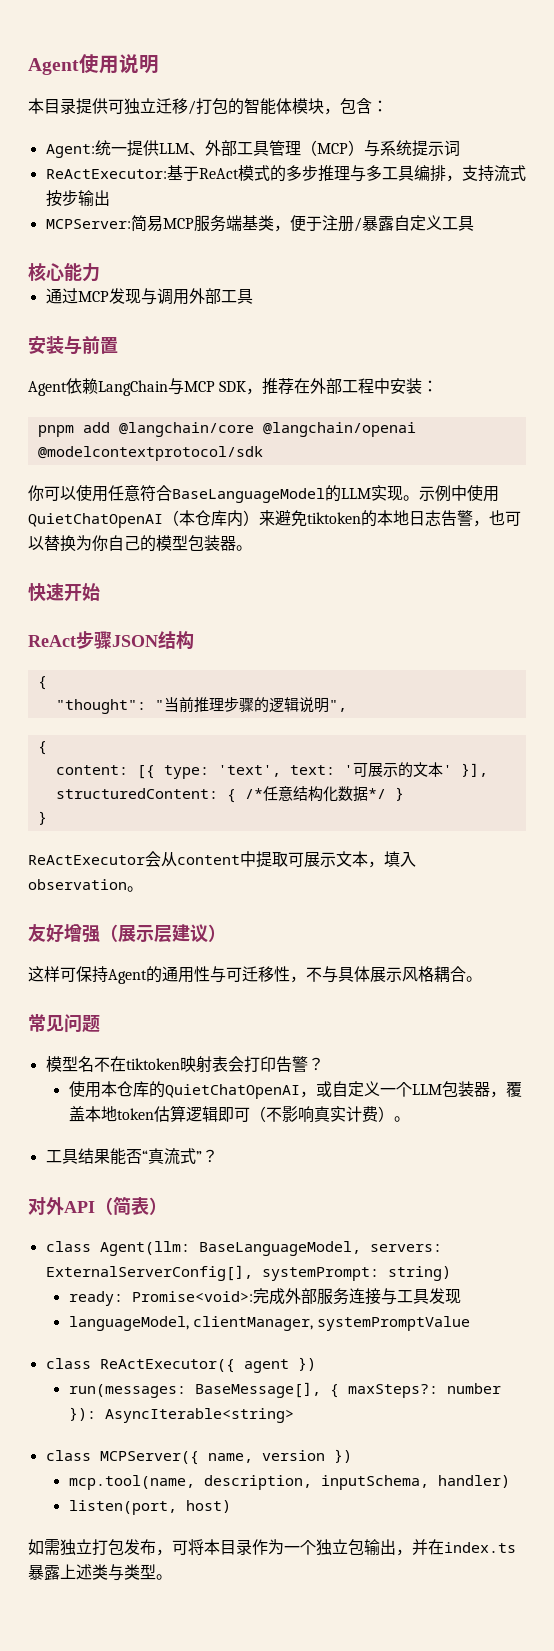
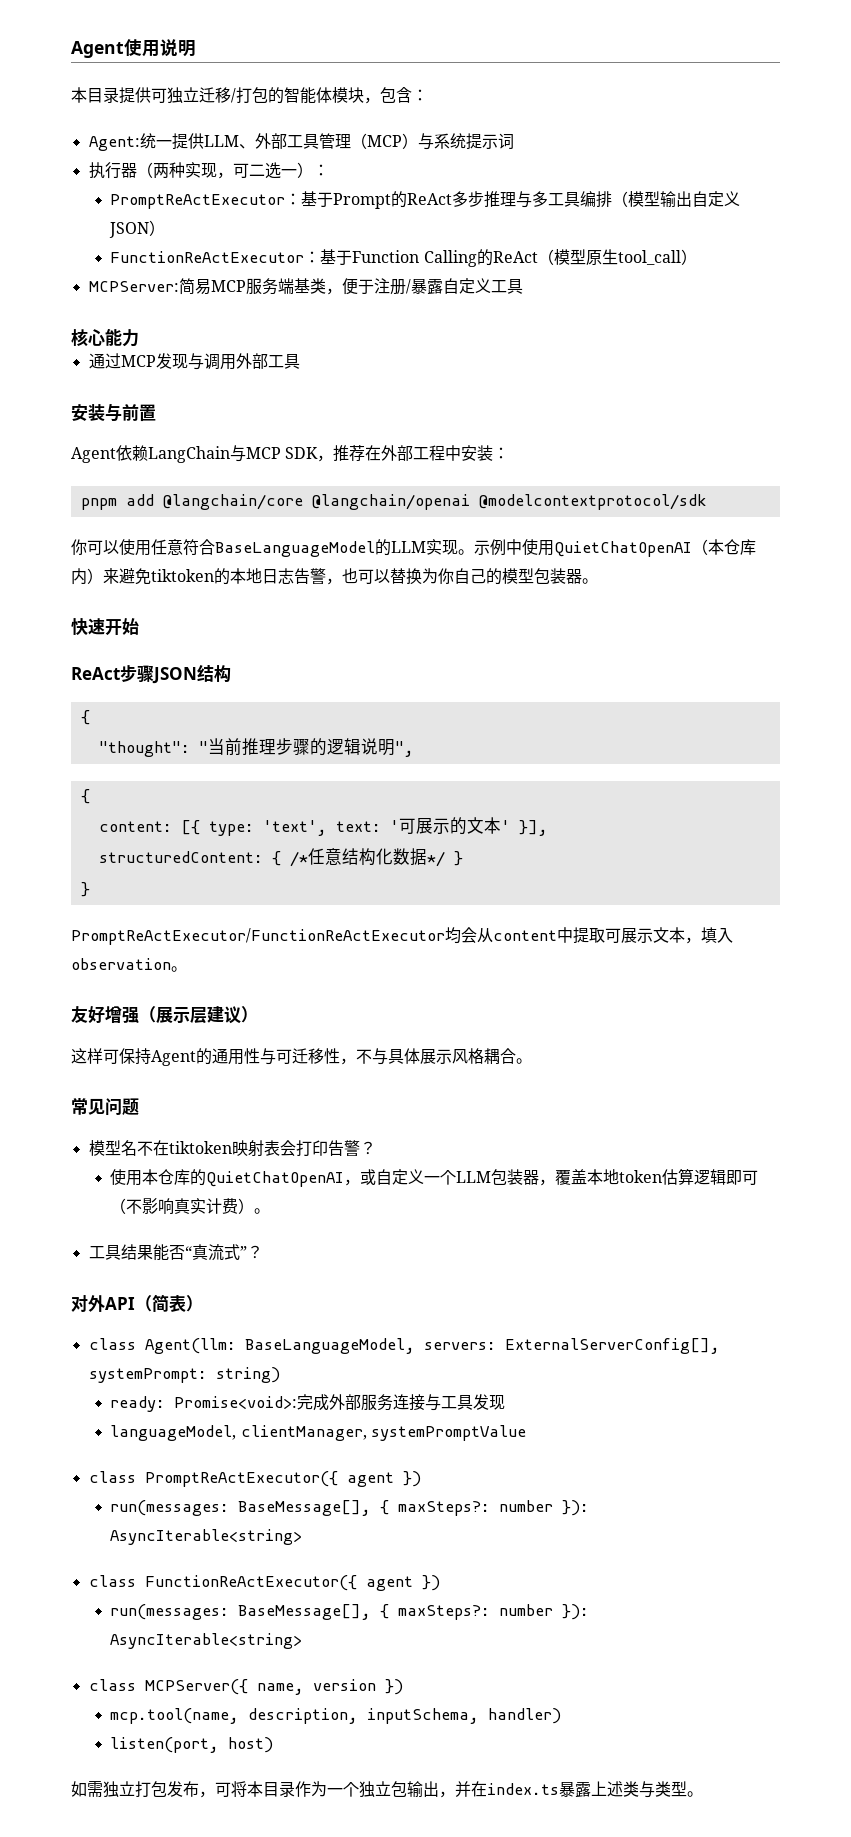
[45,165,286,182] ReActExecutor:基于ReAct模式的 -> [88,162,329,179] [110,191,453,209] 执行器（两种实现，可二选一）： // PromptReActExecutor：基于Prompt的ReAct
[445,165,526,182] [45,190,110,207] ，支持流式按步输出 -> [612,191,741,207] [109,220,166,238] [110,249,697,267] （模型输出自定义JSON） // FunctionReActExecutor：基于Function Calling的ReAct（模型原生tool_call）
[28,855,145,865] ReActExecutor -> [71,927,461,945] PromptReActExecutor/FunctionReActExecutor均
[99,1359,235,1373] ReActExecutor({ -> [144,1471,421,1487] [110,1500,590,1516] [110,1529,303,1545] [88,1575,357,1591] PromptReActExecutor({ agent }) // run(messages: BaseMessage[], { maxSteps?: number }): AsyncIterable<string> // class FunctionReActExecutor({

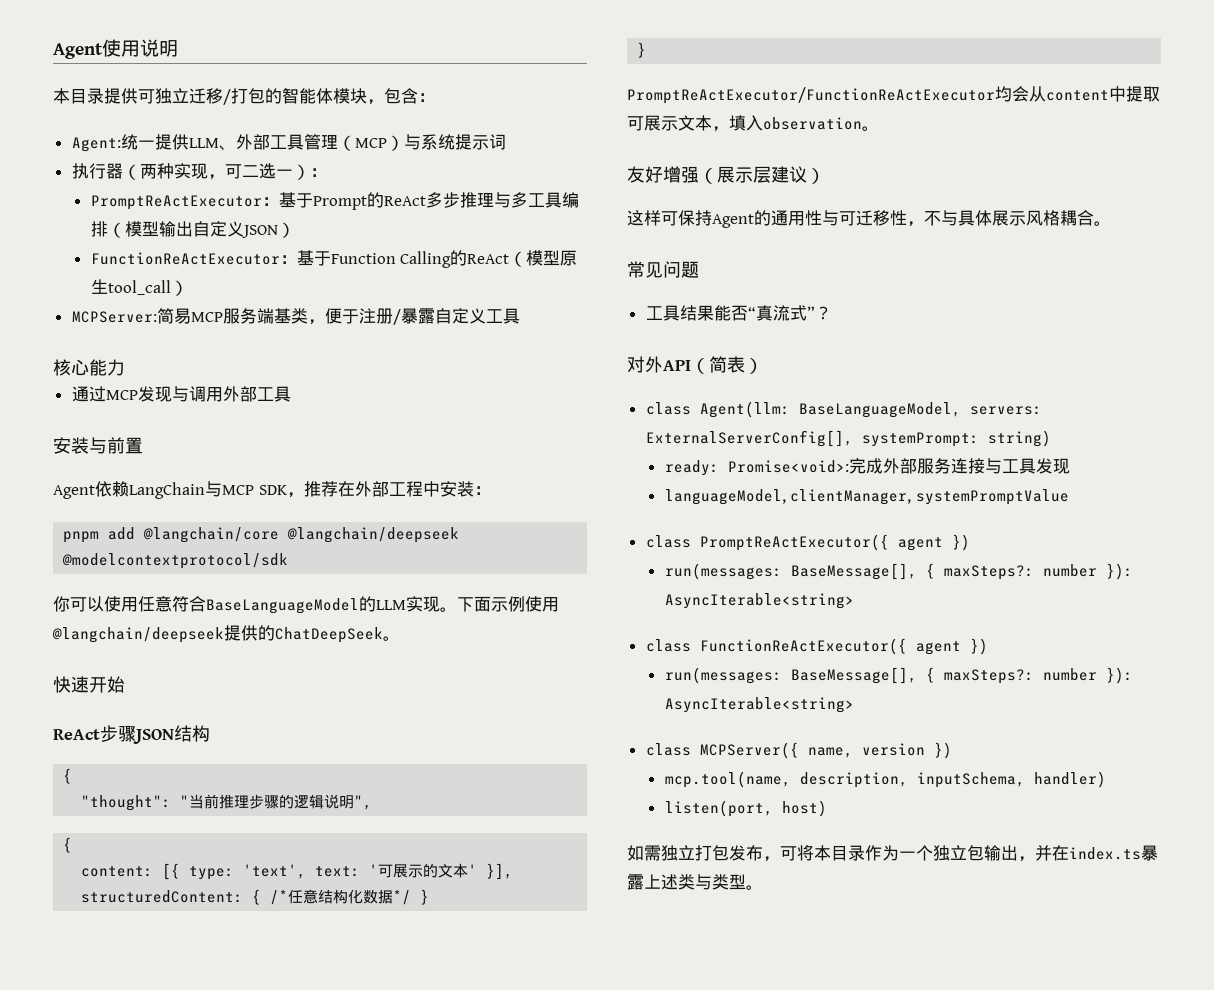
[311,494,470,510] @langchain/openai -> [287,527,460,543] @langchain/deepseek
[474,539,756,557] [71,568,582,585] 示例中使用QuietChatOpenAI（本仓库内）来避免tiktoken的本地日志告警，也可以替换为你自己的模型包装器 -> [457,596,559,612] [52,625,383,643] 下面示例使用@langchain/deepseek提供的ChatDeepSeek
[88,1140,376,1157] [110,1168,759,1187] [110,1198,271,1215] // 模型名不在tiktoken映射表会打印告警？ // 使用本仓库的QuietChatOpenAI，或自定义一个LLM包装器，覆盖本地token估算逻辑即可（不影响真实计费）。 -> (699, 269) none

